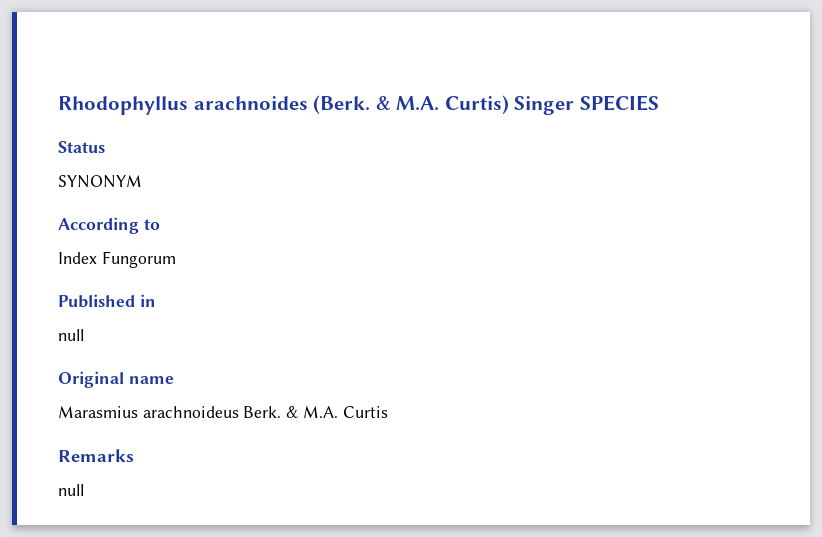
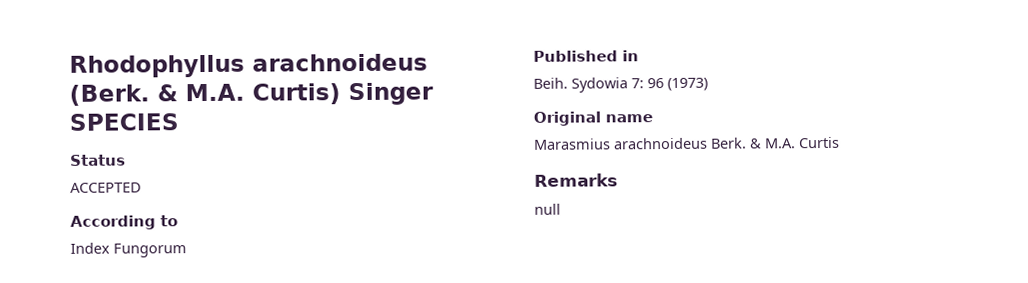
[193,96,308,110] arachnoides -> [252,53,428,72] arachnoideus
[58,175,142,188] SYNONYM -> [70,182,142,193] ACCEPTED
[58,329,84,341] null -> [533,77,708,93] Beih. Sydowia 7: 96 (1973)

